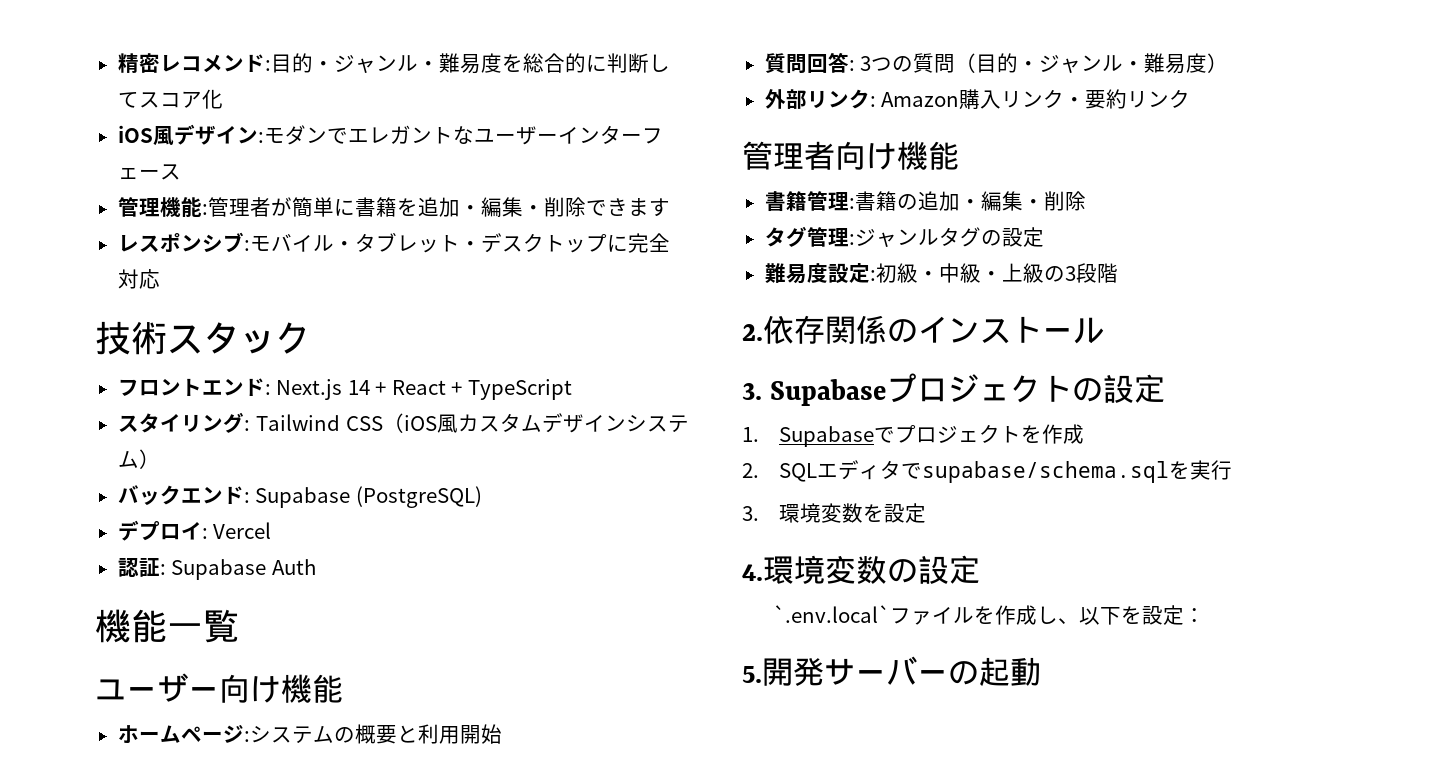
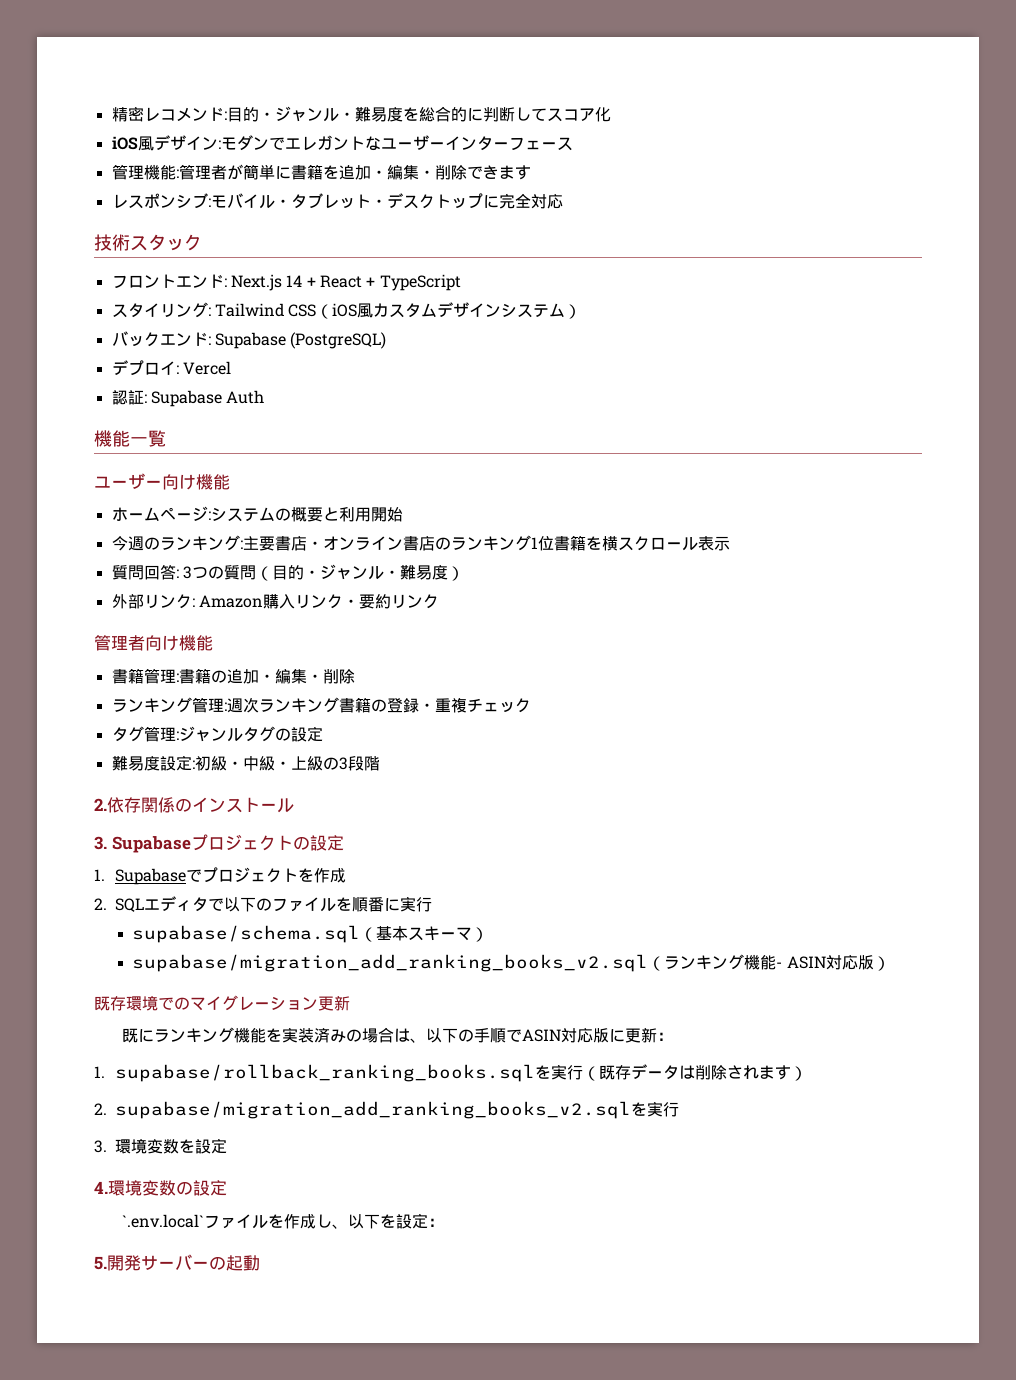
(502, 734) none -> [111,535,730,551] // 今週のランキング:主要書店・オンライン書店のランキング1位書籍を横スクロール表示
(1086, 201) none -> [111,697,531,713] // ランキング管理:週次ランキング書籍の登録・重複チェック
[922,461,1170,483] supabase/schema.sql -> [224,896,432,912] [132,925,489,943] [132,954,890,972] [94,995,350,1011] [121,1027,673,1043] [94,1064,807,1082] [94,1101,631,1119] 以下のファイルを順番に実行 // supabase/schema.sql（基本スキーマ） // supabase/migration_add_ranking_books_v2.sql（ランキング機能- ASIN対応版） // 既存環境でのマイグレーション更新 // 既にランキング機能を実装済みの場合は、以下の手順でASIN対応版に更新： // 1. supabase/rollback_ranking_books.sqlを実行（既存データは削除されます） // 2. supabase/migration_add_ranking_books_v2.sql

